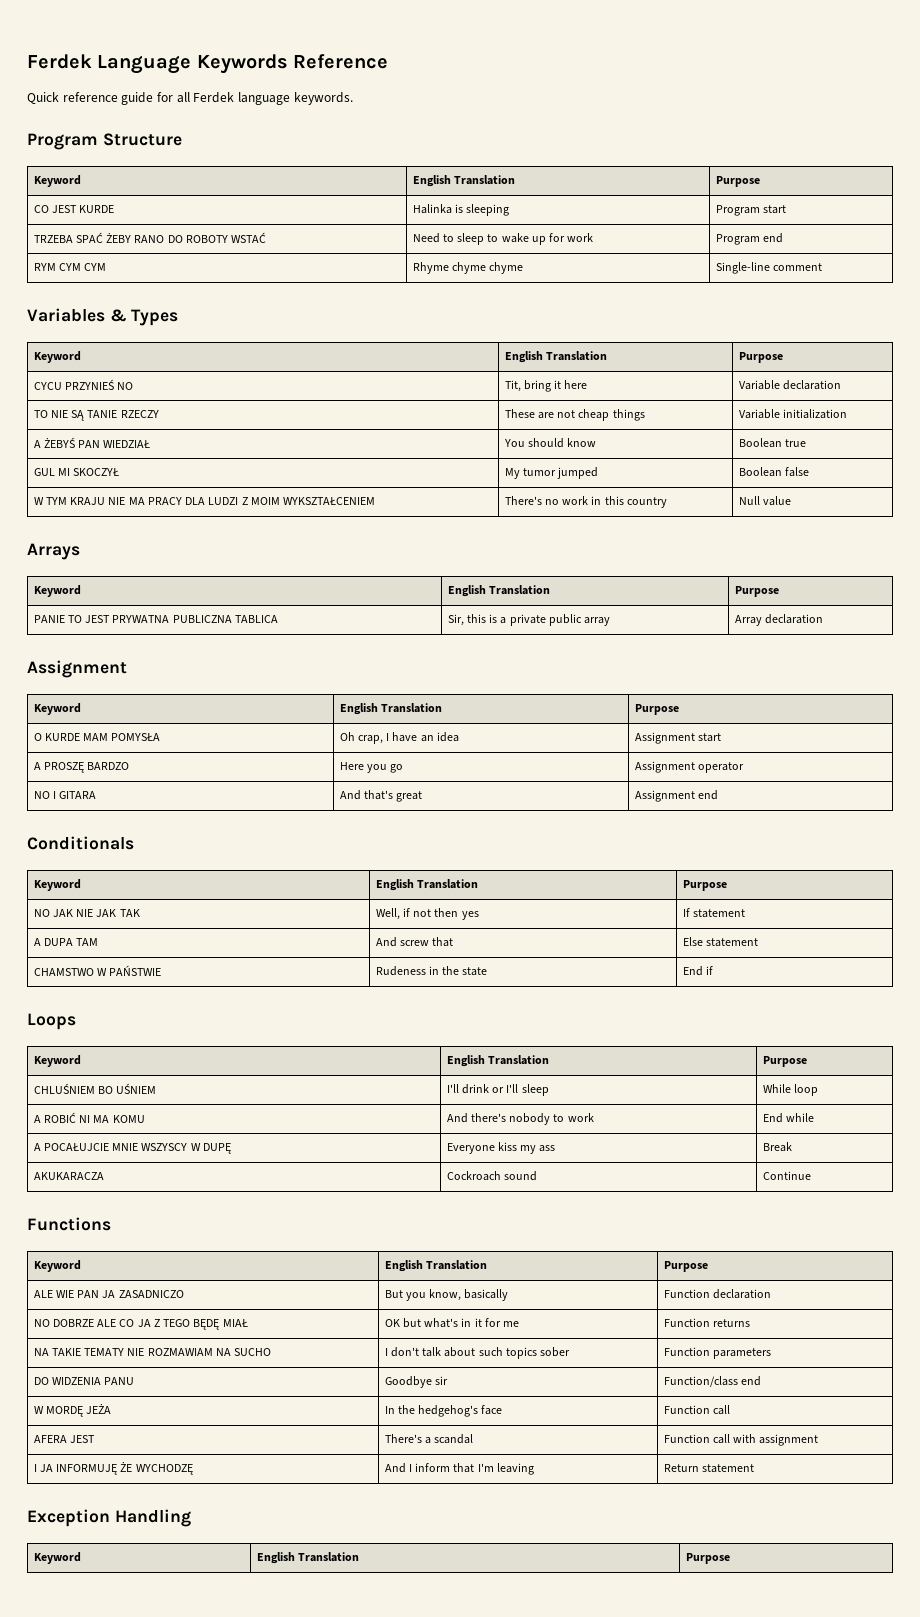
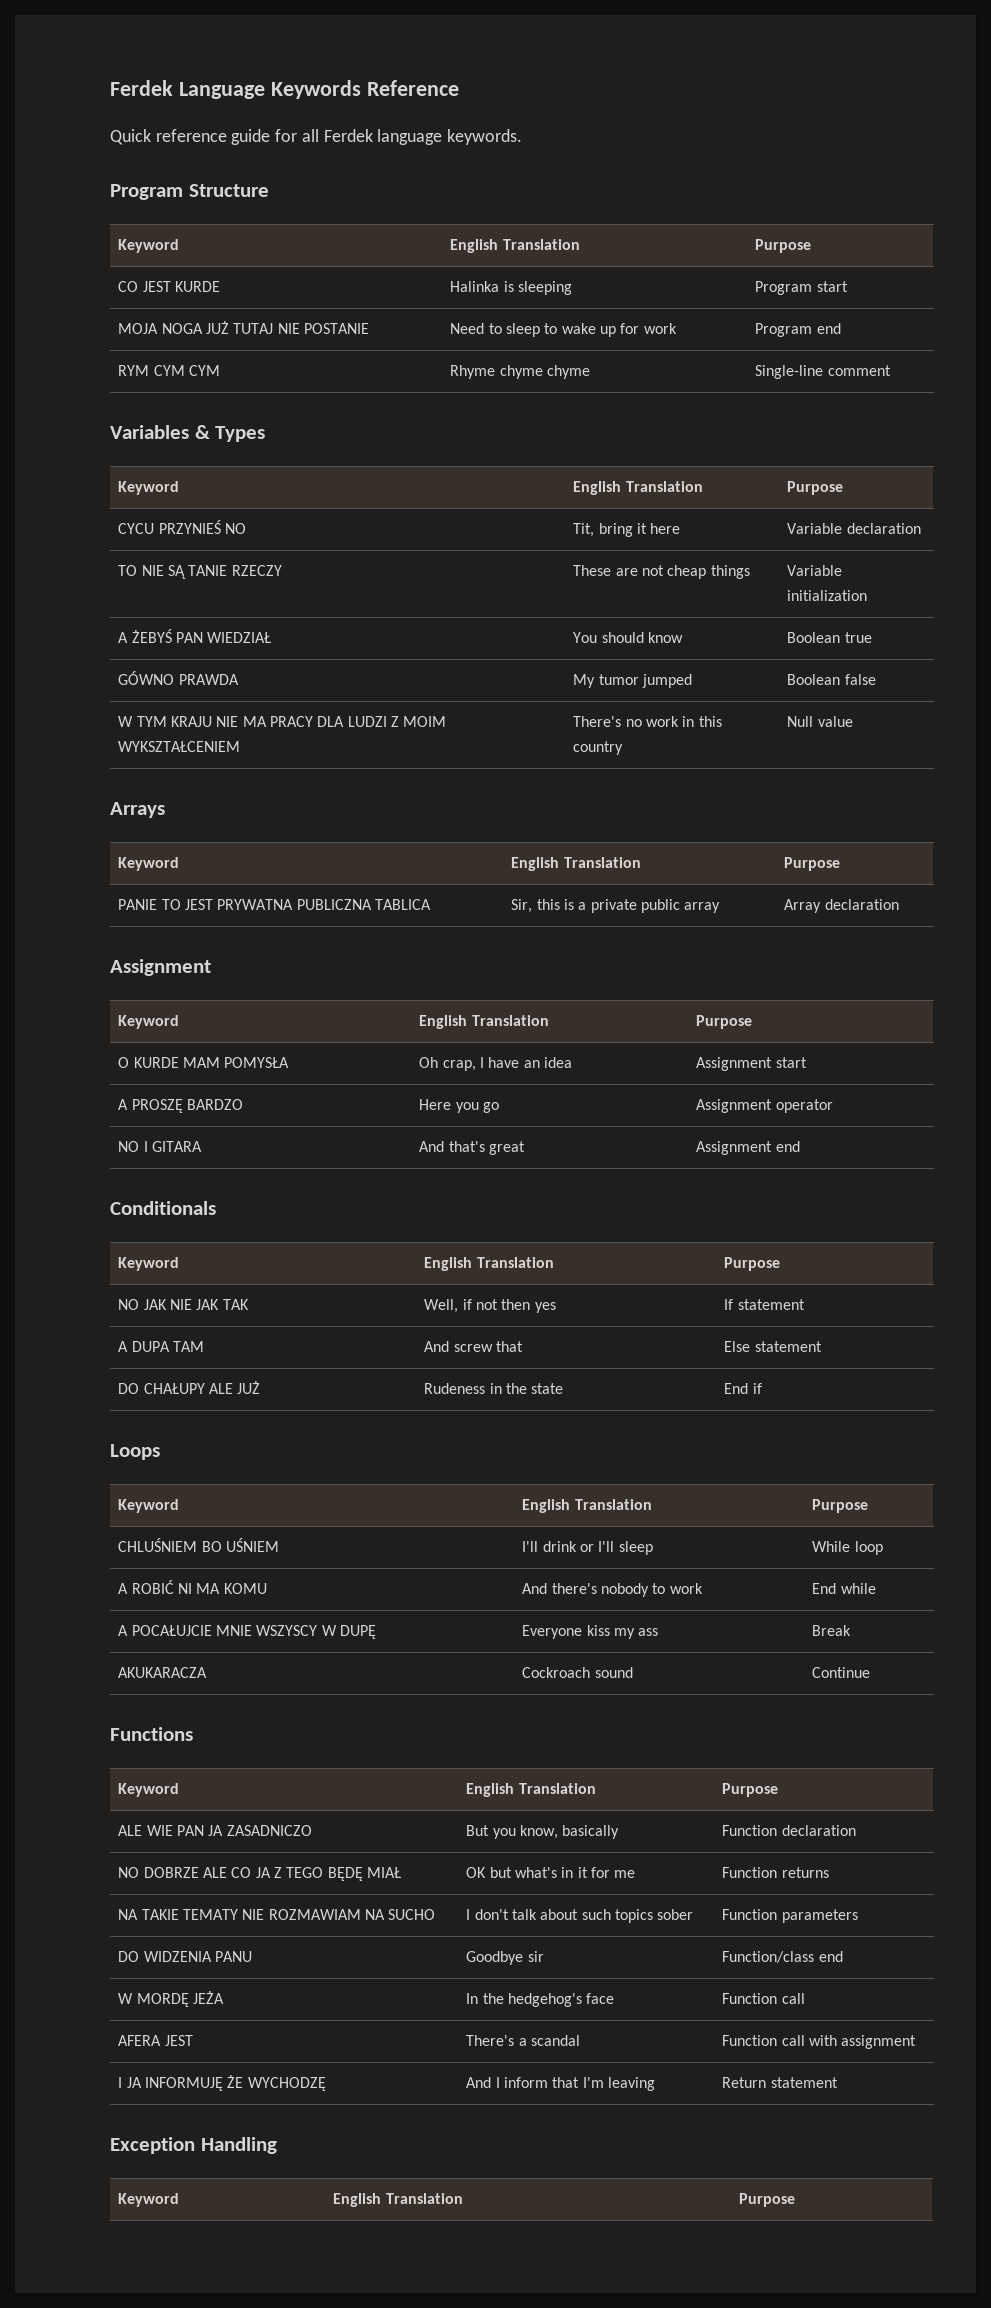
[33,232,267,243] TRZEBA SPAĆ ŻEBY RANO DO ROBOTY WSTAĆ -> [118,321,369,334] MOJA NOGA JUŻ TUTAJ NIE POSTANIE
[33,468,120,476] GUL MI SKOCZYŁ -> [118,671,239,685] GÓWNO PRAWDA
[33,965,162,976] CHAMSTWO W PAŃSTWIE -> [118,1381,261,1394] DO CHAŁUPY ALE JUŻ

